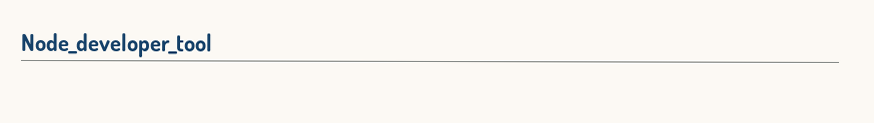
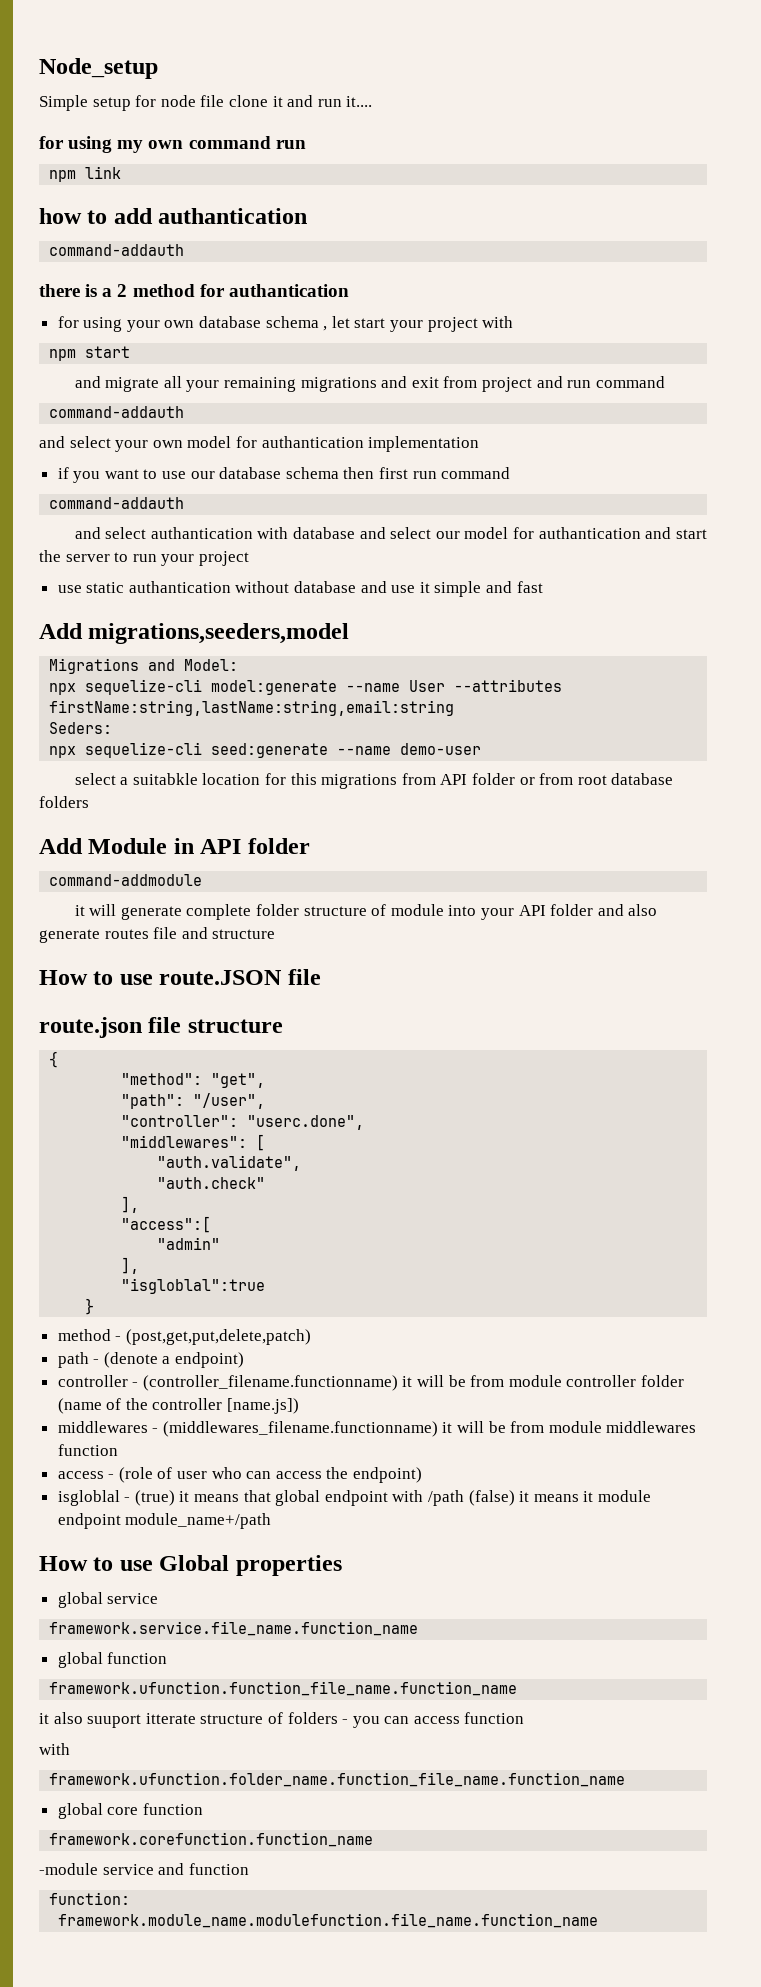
[21,32,213,58] Node_developer_tool -> [39,58,158,79] [39,95,373,111] [39,136,306,153] [49,166,122,182] [39,208,308,224] [49,244,185,256] [39,284,349,297] [57,316,514,332] [49,346,131,361] [74,376,665,392] [49,406,185,418] [39,436,480,452] [57,467,511,483] [49,497,185,509] [74,527,707,539] [39,550,249,566] [57,581,543,597] [39,623,350,644] [49,658,239,674] [49,679,563,695] [49,700,455,716] [49,722,113,734] [49,742,482,758] [74,773,674,789] [39,796,89,808] [39,838,310,854] [49,874,203,886] [74,904,658,920] [39,927,276,943] [39,969,321,985] [39,1017,283,1038] [49,1051,59,1068] [121,1073,266,1088] [121,1093,266,1109] [121,1115,365,1130] [121,1134,266,1151] [157,1155,302,1171] [157,1177,266,1189] [121,1196,140,1213] [121,1216,212,1233] [157,1237,221,1250] [121,1257,140,1274] [121,1278,266,1294] [85,1298,95,1315] [57,1329,311,1345] [57,1352,245,1368] [57,1375,685,1391] [57,1398,300,1414] [57,1421,697,1437] [57,1444,118,1456] [57,1467,423,1483] [57,1490,651,1506] [57,1513,272,1529] [39,1555,342,1576] [57,1592,159,1608] [49,1621,419,1636] [57,1652,168,1668] [49,1681,518,1696] [39,1712,525,1728] [39,1743,70,1755] [49,1772,626,1787] [57,1803,203,1819] [49,1832,374,1847] [39,1863,249,1875] [49,1892,131,1905] [58,1913,599,1928] Node_setup // Simple setup for node file clone it and run it.... // for using my own command run // npm link // how to add authantication // command-addauth // there is a 2 method for authantication // for using your own database schema , let start your project with // npm start // and migrate all your remaining migrations and exit from project and run command // command-addauth // and select your own model for authantication implementation // if you want to use our database schema then first run command // command-addauth // and select authantication with database and select our model for authantication and start the server to run your project // use static authantication without database and use it simple and fast // Add migrations,seeders,model // Migrations and Model: // npx sequelize-cli model:generate --name User --attributes firstName:string,lastName:string,email:string // Seders: // npx sequelize-cli seed:generate --name demo-user // select a suitabkle location for this migrations from API folder or from root database folders // Add Module in API folder // command-addmodule // it will generate complete folder structure of module into your API folder and also generate routes file and structure // How to use route.JSON file // route.json file structure // { // "method": "get", // "path": "/user", // "controller": "userc.done", // "middlewares": [ // "auth.validate", // "auth.check" // ], // "access":[ // "admin" // ], // "isgloblal":true // } // method - (post,get,put,delete,patch) // path - (denote a endpoint) // controller - (controller_filename.functionname) it will be from module controller folder (name of the controller [name.js]) // middlewares - (middlewares_filename.functionname) it will be from module middlewares function // access - (role of user who can access the endpoint) // isgloblal - (true) it means that global endpoint with /path (false) it means it module endpoint module_name+/path // How to use Global properties // global service // framework.service.file_name.function_name // global function // framework.ufunction.function_file_name.function_name // it also suuport itterate structure of folders - you can access function // with // framework.ufunction.folder_name.function_file_name.function_name // global core function // framework.corefunction.function_name // -module service and function // function: // framework.module_name.modulefunction.file_name.function_name

